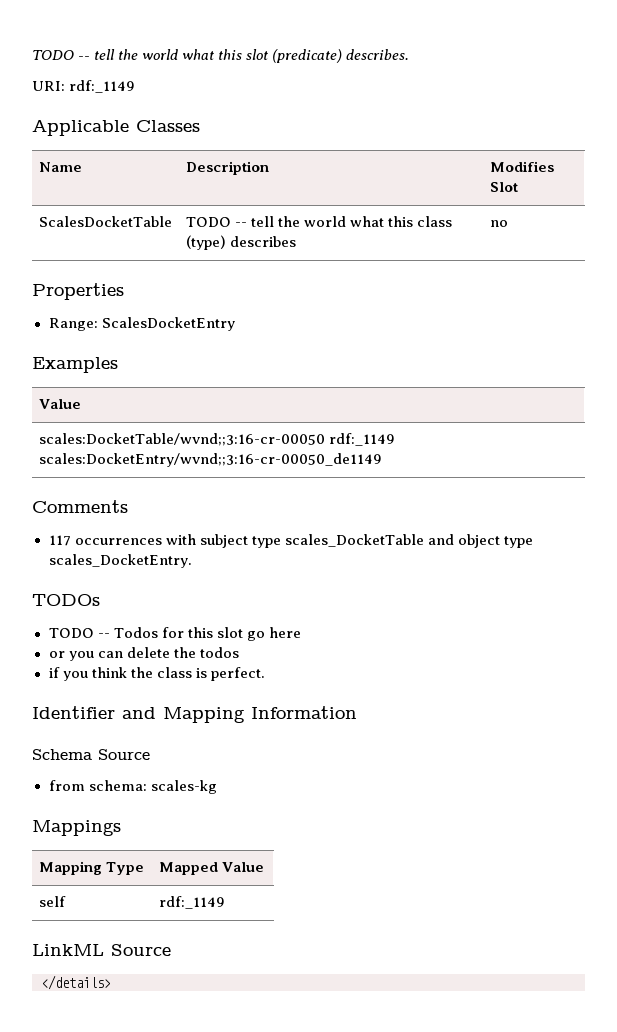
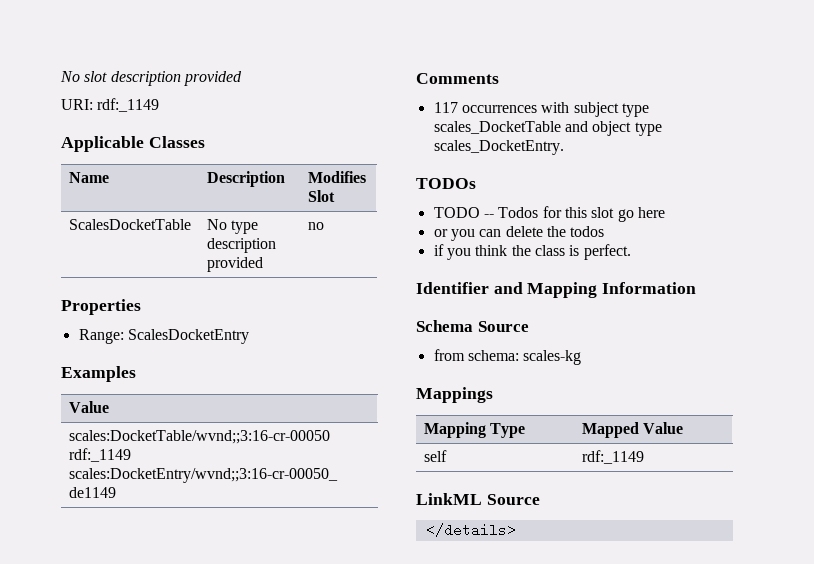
[32,49,410,63] TODO -- tell the world what this slot (predicate) describes. -> [60,71,242,86] No slot description provided
[185,216,453,227] [185,235,296,250] TODO -- tell the world what this class (type) describes -> [206,219,259,234] [206,238,276,253] [206,257,263,272] No type description provided

